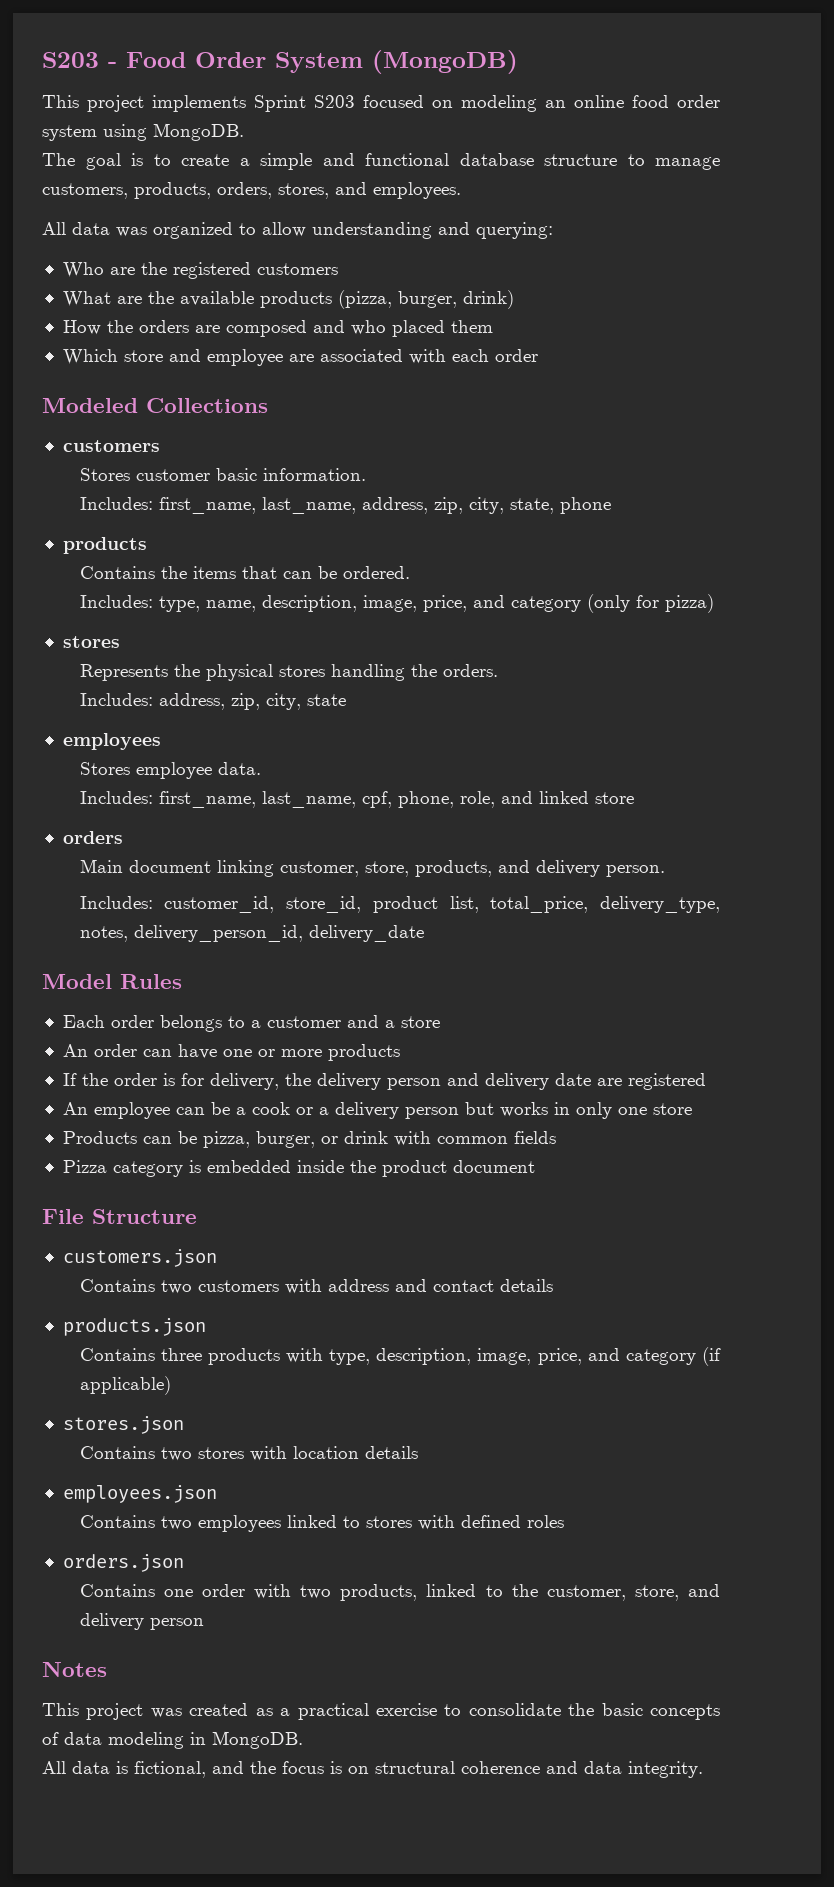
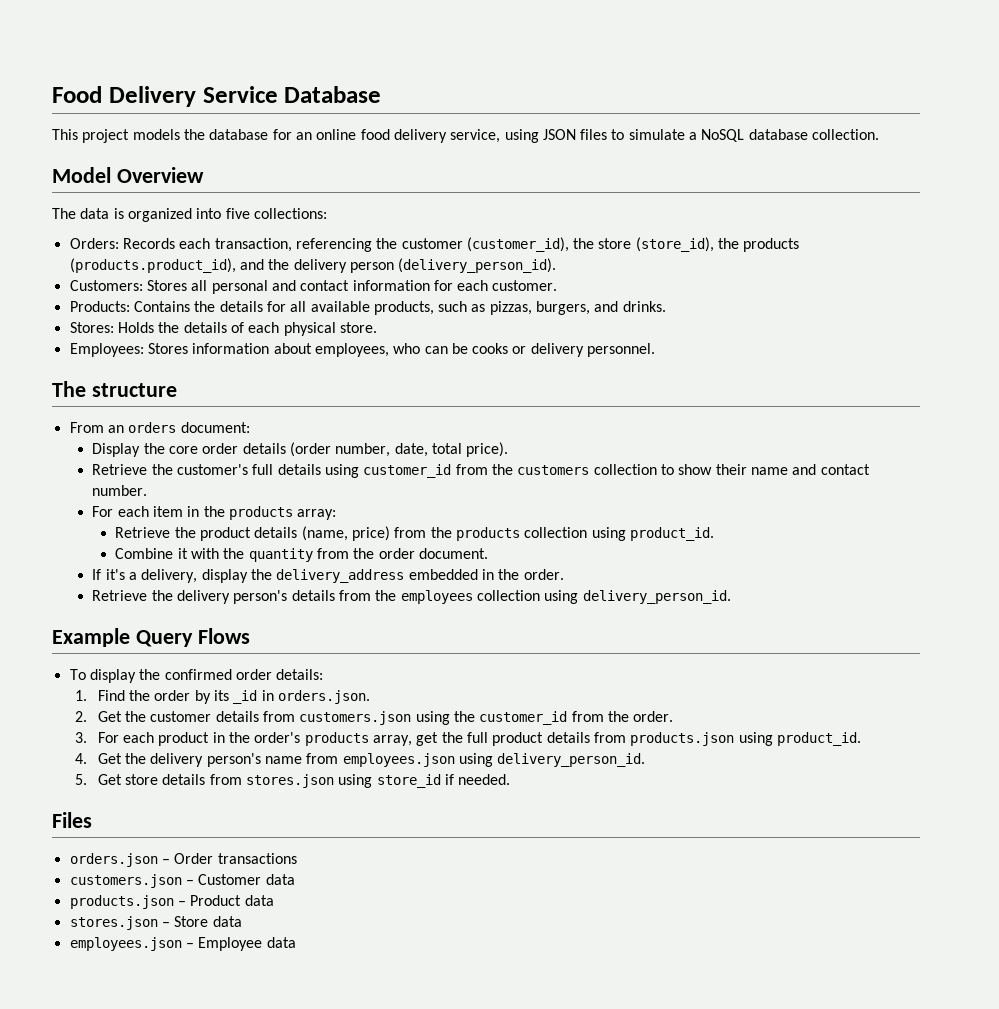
[42,50,518,74] [42,95,720,112] [42,123,244,141] [42,153,720,170] [42,182,461,199] [42,222,553,239] [62,262,338,279] [62,290,514,309] [62,320,493,337] [62,349,538,366] [42,398,268,413] [62,440,160,452] [79,468,366,481] [79,497,611,514] [62,537,147,554] [79,566,410,579] [79,594,714,613] [62,636,120,648] [79,664,498,681] [79,693,346,710] [62,733,161,750] [79,762,261,779] [79,791,634,808] [62,831,123,844] [79,859,665,877] [79,896,720,913] [79,925,424,942] [42,974,182,989] [62,1015,440,1032] [62,1044,400,1061] [62,1073,706,1090] [62,1102,692,1119] [62,1131,556,1148] [62,1160,535,1177] [42,1209,197,1224] [62,1249,217,1267] [79,1279,553,1294] [62,1318,206,1336] [79,1347,721,1366] [79,1376,171,1395] [62,1416,184,1434] [79,1446,418,1461] [62,1485,217,1503] [79,1515,564,1532] [62,1554,184,1572] [79,1584,720,1601] [79,1613,204,1630] [42,1662,107,1677] [42,1703,720,1720] [42,1731,303,1749] [42,1761,703,1778] S203 - Food Order System (MongoDB) // This project implements Sprint S203 focused on modeling an online food order system using MongoDB. // The goal is to create a simple and functional database structure to manage customers, products, orders, stores, and employees. // All data was organized to allow understanding and querying: // Who are the registered customers // What are the available products (pizza, burger, drink) // How the orders are composed and who placed them // Which store and employee are associated with each order // Modeled Collections // customers // Stores customer basic information. // Includes: first_name, last_name, address, zip, city, state, phone // products // Contains the items that can be ordered. // Includes: type, name, description, image, price, and category (only for pizza) // stores // Represents the physical stores handling the orders. // Includes: address, zip, city, state // employees // Stores employee data. // Includes: first_name, last_name, cpf, phone, role, and linked store // orders // Main document linking customer, store, products, and delivery person. // Includes: customer_id, store_id, product list, total_price, delivery_type, notes, delivery_person_id, delivery_date // Model Rules // Each order belongs to a customer and a store // An order can have one or more products // If the order is for delivery, the delivery person and delivery date are registered // An employee can be a cook or a delivery person but works in only one store // Products can be pizza, burger, or drink with common fields // Pizza category is embedded inside the product document // File Structure // customers.json // Contains two customers with address and contact details // products.json // Contains three products with type, description, image, price, and category (if applicable) // stores.json // Contains two stores with location details // employees.json // Contains two employees linked to stores with defined roles // orders.json // Contains one order with two products, linked to the customer, store, and delivery person // Notes // This project was created as a practical exercise to consolidate the basic concepts of data modeling in MongoDB. // All data is fictional, and the focus is on structural coherence and data integrity. -> [52,86,382,107] [52,129,880,143] [52,167,204,183] [52,208,327,222] [69,237,800,252] [69,258,557,273] [69,280,558,294] [69,301,666,315] [69,322,377,336] [69,343,656,357] [52,381,177,397] [69,422,250,433] [92,442,509,457] [92,464,870,478] [92,485,148,496] [92,506,337,520] [115,526,714,541] [115,548,488,562] [92,569,564,583] [92,590,731,604] [52,628,250,647] [69,669,324,683] [74,690,370,704] [74,711,674,725] [74,732,861,746] [74,753,646,767] [74,774,511,788] [52,812,92,828] [69,853,297,867] [69,874,295,888] [69,895,274,909] [69,916,242,930] [69,937,296,951] Food Delivery Service Database // This project models the database for an online food delivery service, using JSON files to simulate a NoSQL database collection. // Model Overview // The data is organized into five collections: // Orders: Records each transaction, referencing the customer (customer_id), the store (store_id), the products (products.product_id), and the delivery person (delivery_person_id). // Customers: Stores all personal and contact information for each customer. // Products: Contains the details for all available products, such as pizzas, burgers, and drinks. // Stores: Holds the details of each physical store. // Employees: Stores information about employees, who can be cooks or delivery personnel. // The structure // From an orders document: // Display the core order details (order number, date, total price). // Retrieve the customer's full details using customer_id from the customers collection to show their name and contact number. // For each item in the products array: // Retrieve the product details (name, price) from the products collection using product_id. // Combine it with the quantity from the order document. // If it's a delivery, display the delivery_address embedded in the order. // Retrieve the delivery person's details from the employees collection using delivery_person_id. // Example Query Flows // To display the confirmed order details: // 1. Find the order by its _id in orders.json. // 2. Get the customer details from customers.json using the customer_id from the order. // 3. For each product in the order's products array, get the full product details from products.json using product_id. // 4. Get the delivery person's name from employees.json using delivery_person_id. // 5. Get store details from stores.json using store_id if needed. // Files // orders.json – Order transactions // customers.json – Customer data // products.json – Product data // stores.json – Store data // employees.json – Employee data

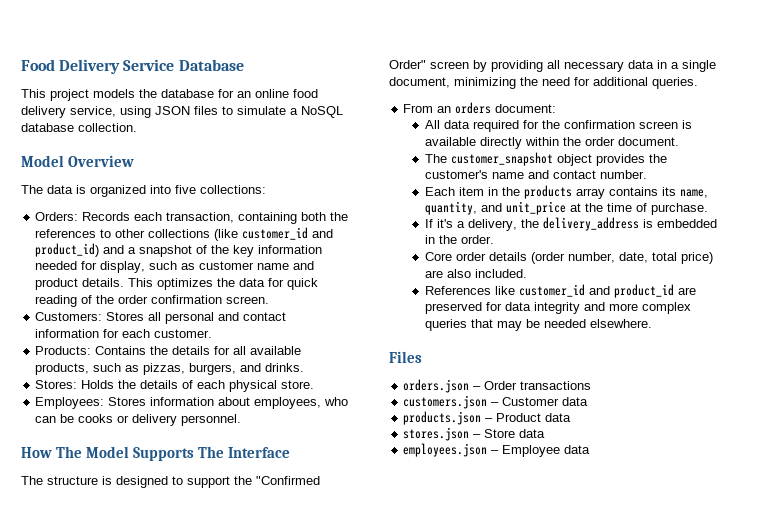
[295,237,800,252] [69,258,557,273] referencing the customer (customer_id), the store (store_id), the products (products.product_id), and the delivery person (delivery_person_id). -> [238,212,349,224] [35,227,334,241] [35,243,323,257] [35,261,315,273] [35,278,319,290] [35,295,270,307] containing both the references to other collections (like customer_id and product_id) and a snapshot of the key information needed for display, such as customer name and product details. This optimizes the data for quick reading of the order confirmation screen.
[52,381,177,397] [69,422,250,433] [92,443,199,457] The structure // From an orders document: // Display the core -> [21,446,290,461] [21,476,320,488] [389,60,716,72] [389,77,698,89] [403,102,557,114] [425,120,693,132] [425,137,680,149] [425,152,668,166] [425,170,648,179] [425,185,709,199] [425,201,709,215] [425,217,718,231] [425,235,495,244] [425,252,453,261] How The Model Supports The Interface // The structure is designed to support the "Confirmed Order" screen by providing all necessary data in a single document, minimizing the need for additional queries. // From an orders document: // All data required for the confirmation screen is available directly within the order document. // The customer_snapshot object provides the customer's name and contact number. // Each item in the products array contains its name, quantity, and unit_price at the time of purchase. // If it's a delivery, the delivery_address is embedded in the order. // Core
[466,442,509,457] [92,464,870,478] [92,485,148,496] [92,506,337,520] [115,526,714,541] [115,548,488,562] [92,569,564,583] [92,590,731,604] [52,628,250,647] [69,669,324,683] [74,690,370,704] [74,711,674,725] [74,732,861,746] [74,753,646,767] [74,774,511,788] price). // Retrieve the customer's full details using customer_id from the customers collection to show their name and contact number. // For each item in the products array: // Retrieve the product details (name, price) from the products collection using product_id. // Combine it with the quantity from the order document. // If it's a delivery, display the delivery_address embedded in the order. // Retrieve the delivery person's details from the employees collection using delivery_person_id. // Example Query Flows // To display the confirmed order details: // 1. Find the order by its _id in orders.json. // 2. Get the customer details from customers.json using the customer_id from the order. // 3. For each product in the order's products array, get the full product details from products.json using product_id. // 4. Get the delivery person's name from employees.json using delivery_person_id. // 5. Get store details from stores.json using store_id if needed. -> [681,252,714,264] [425,269,528,278] [425,284,697,298] [425,302,692,314] [425,319,653,331] price) are also included. // References like customer_id and product_id are preserved for data integrity and more complex queries that may be needed elsewhere.

